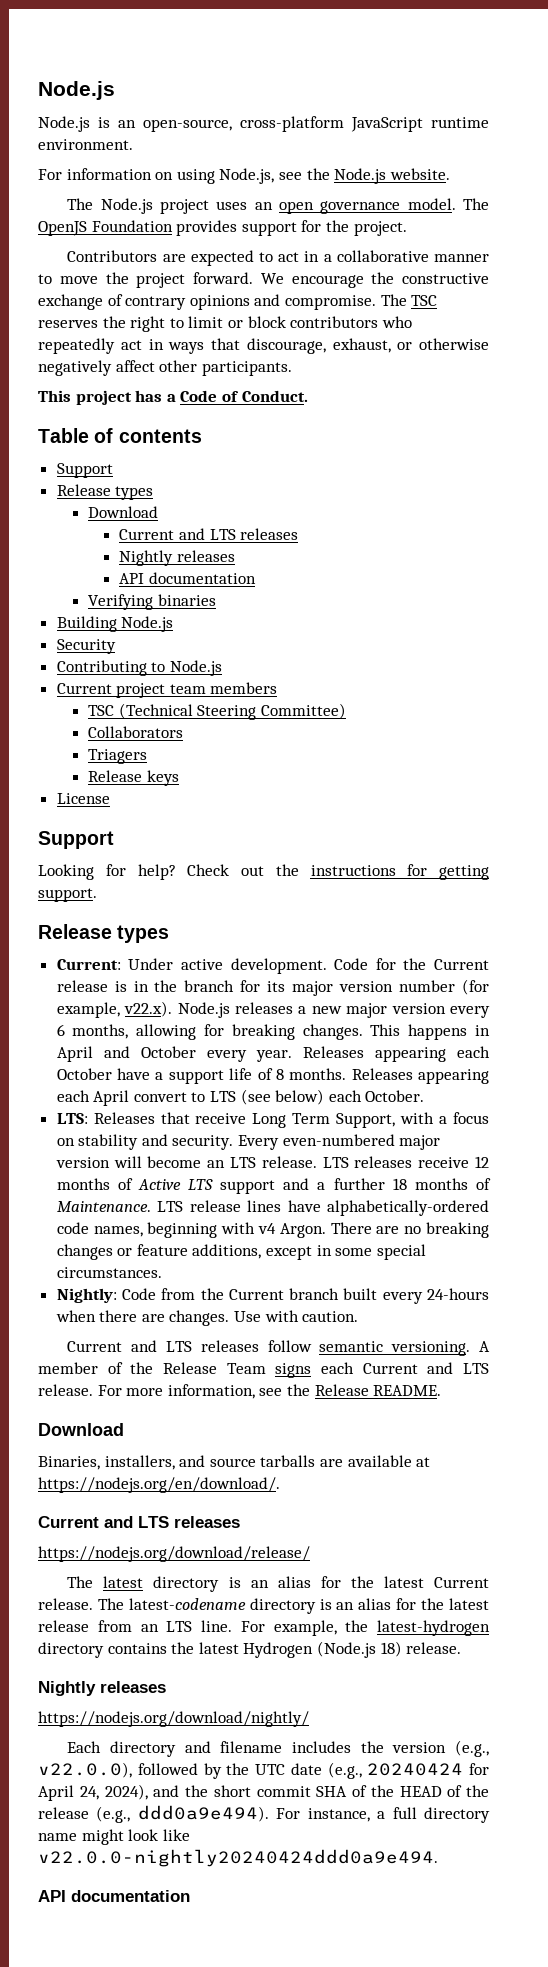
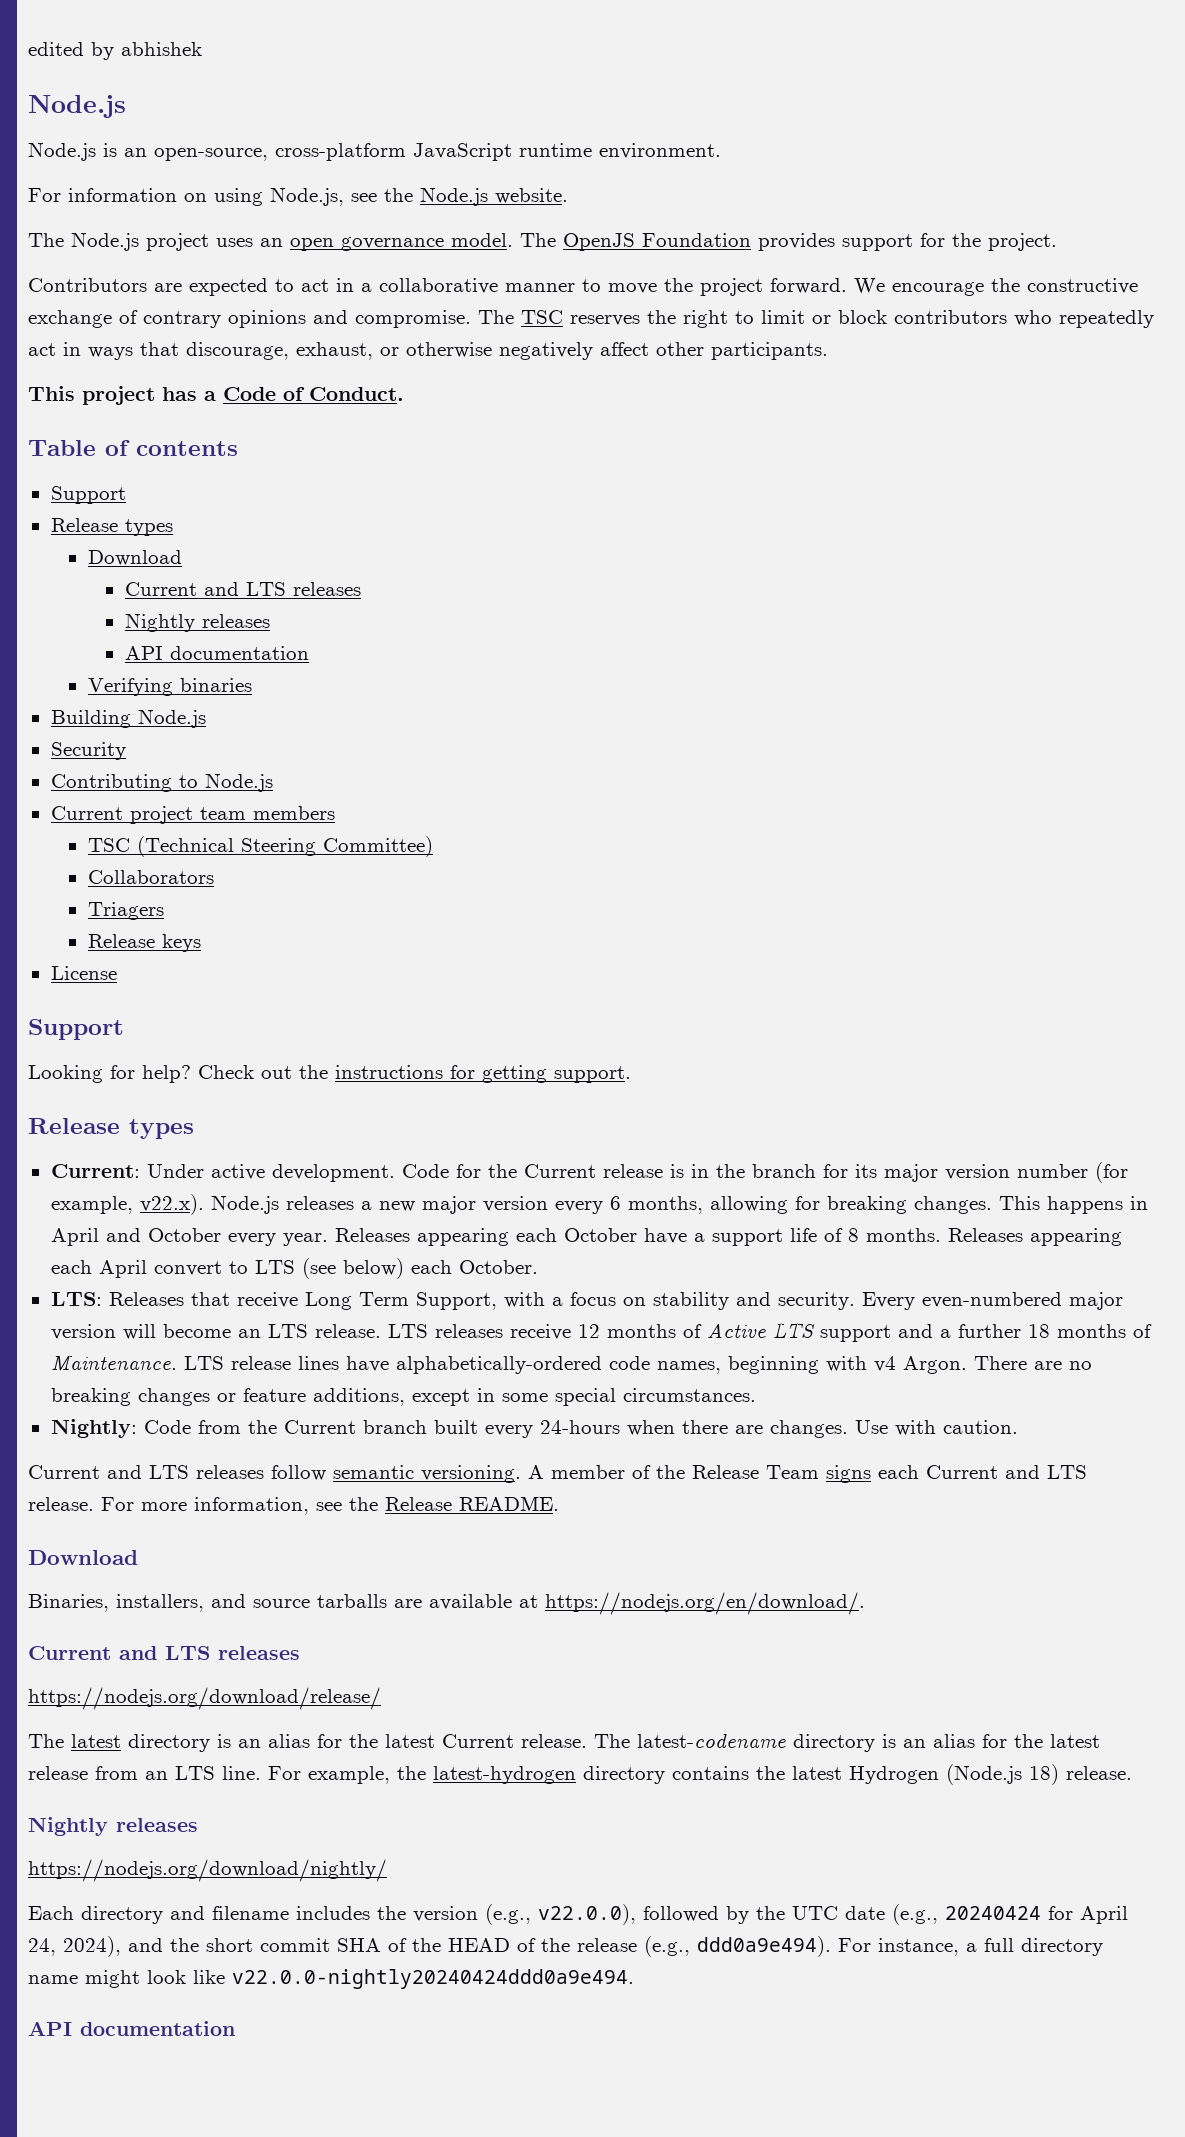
(38, 90) none -> [28,42,202,60] edited by abhishek //

